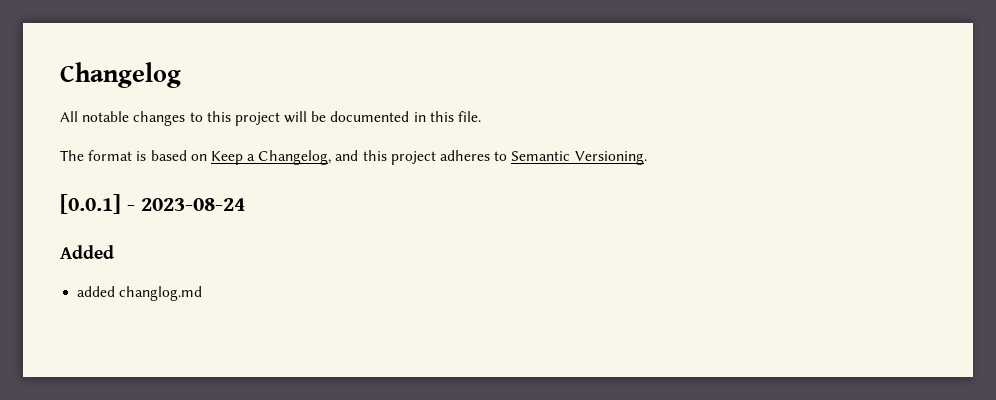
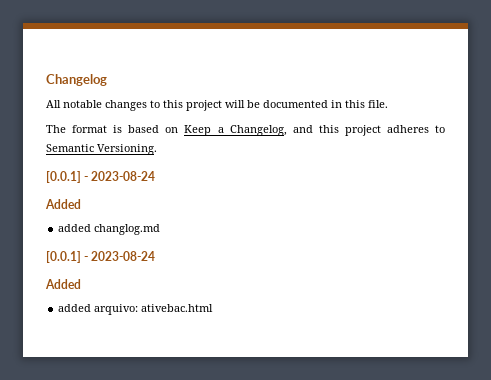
(203, 293) none -> [46,251,156,263] [45,279,81,289] [58,304,214,315] // [0.0.1] - 2023-08-24 // Added // added arquivo: ativebac.html

